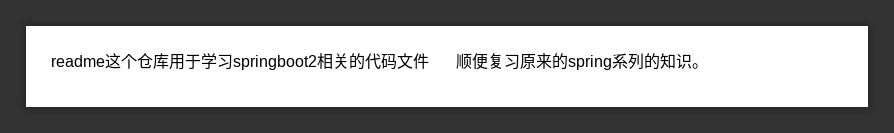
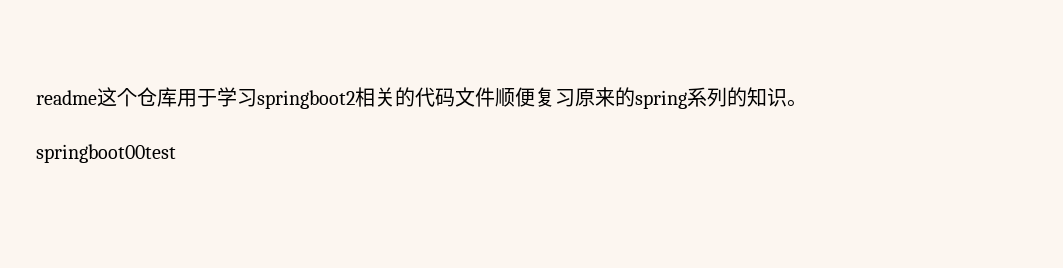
(708, 66) none -> [36,144,176,163] // springboot00test

